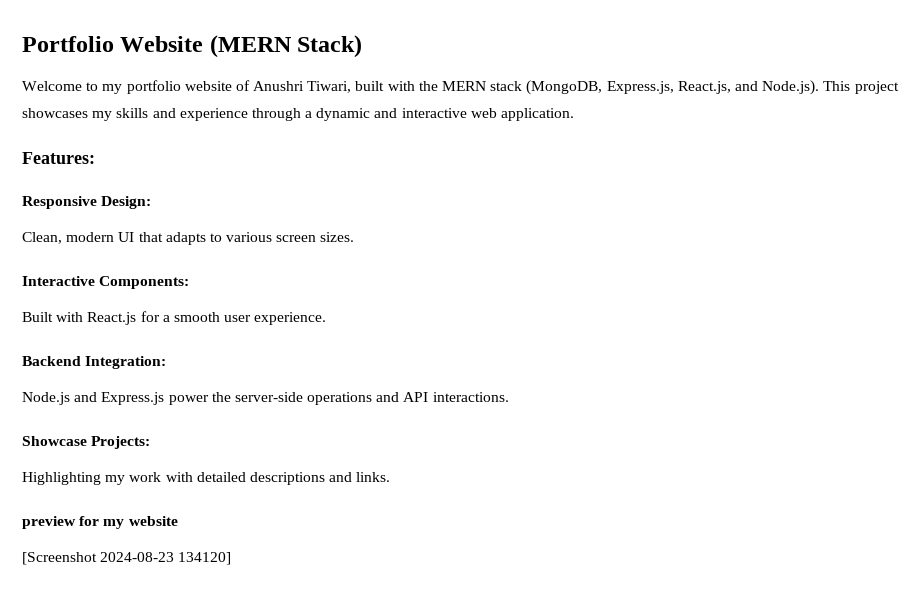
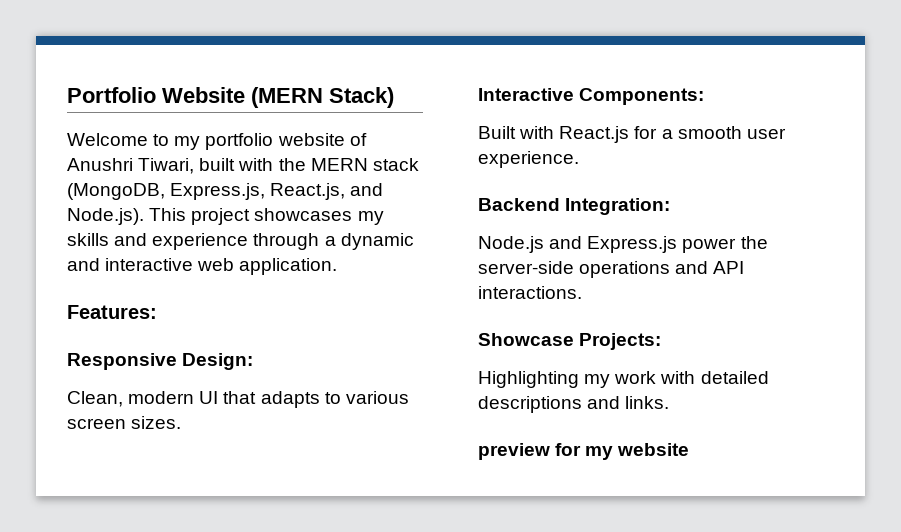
[22,552,232,565] // [Screenshot 2024-08-23 134120] -> (690, 449) none

